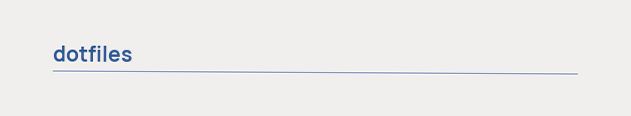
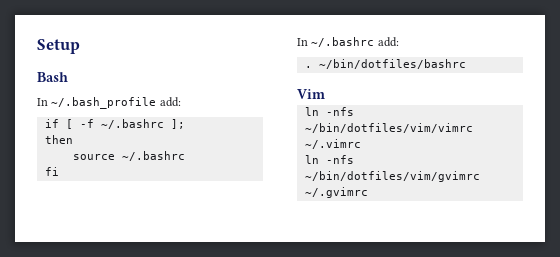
[52,45,133,62] dotfiles -> [37,39,80,54] [37,72,68,82] [37,97,181,109] [44,119,185,129] [44,135,73,144] [72,151,185,161] [44,167,59,176] [297,37,399,47] [304,59,466,69] [297,89,325,99] [304,107,354,116] [304,123,473,133] [304,139,361,149] [304,155,354,164] [304,171,480,182] [304,187,368,198] Setup // Bash // In ~/.bash_profile add: // if [ -f ~/.bashrc ]; // then // source ~/.bashrc // fi // In ~/.bashrc add: // . ~/bin/dotfiles/bashrc // Vim // ln -nfs ~/bin/dotfiles/vim/vimrc ~/.vimrc // ln -nfs ~/bin/dotfiles/vim/gvimrc ~/.gvimrc

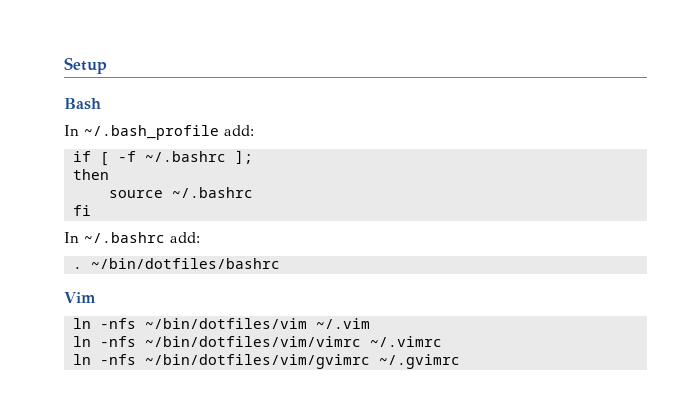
(325, 94) none -> [73,318,370,329] // ln -nfs ~/bin/dotfiles/vim ~/.vim

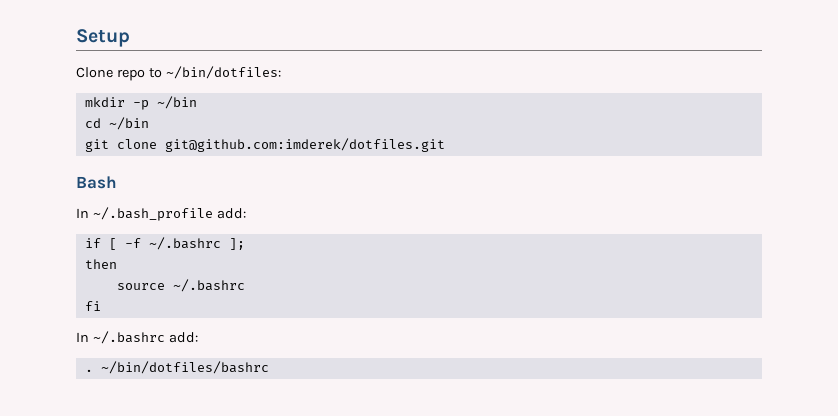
(107, 65) none -> [76,66,281,81] [84,96,197,110] [84,117,149,130] [84,138,445,152] // Clone repo to ~/bin/dotfiles: // mkdir -p ~/bin // cd ~/bin // git clone git@github.com:imderek/dotfiles.git
[64,292,96,303] [73,318,370,329] [73,336,442,347] [73,354,460,369] // Vim // ln -nfs ~/bin/dotfiles/vim ~/.vim // ln -nfs ~/bin/dotfiles/vim/vimrc ~/.vimrc // ln -nfs ~/bin/dotfiles/vim/gvimrc ~/.gvimrc -> (269, 367) none

